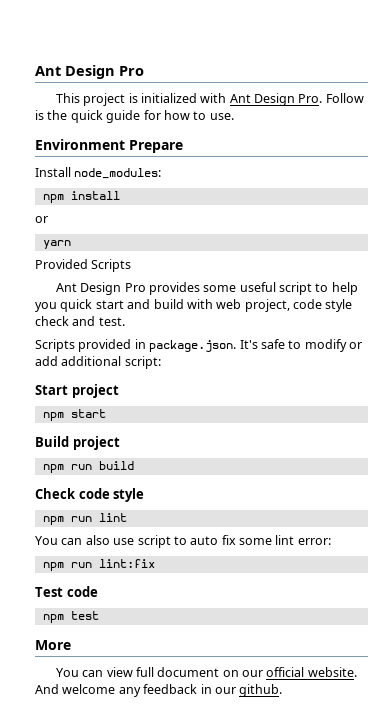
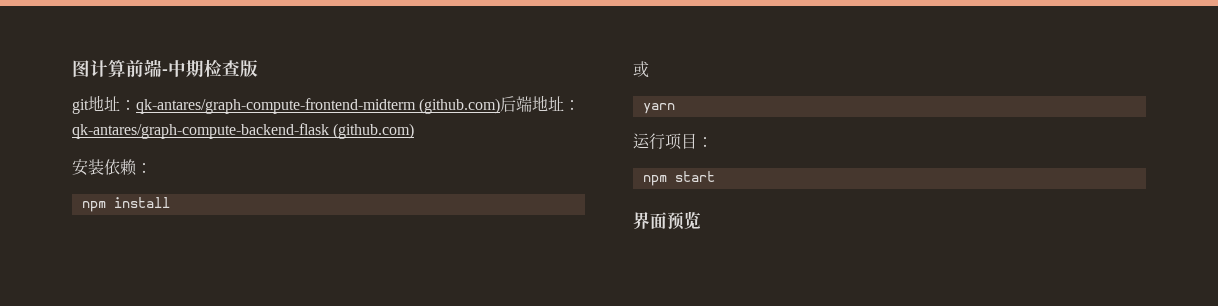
[35,65,144,79] [55,93,364,106] [35,110,234,123] [35,139,183,153] [35,167,162,179] Ant Design Pro // This project is initialized with Ant Design Pro. Follow is the quick guide for how to use. // Environment Prepare // Install node_modules: -> [72,59,258,77] [72,95,581,114] [72,123,415,139] [72,159,152,176] 图计算前端-中期检查版 // git地址：qk-antares/graph-compute-frontend-midterm (github.com)后端地址：qk-antares/graph-compute-backend-flask (github.com) // 安装依赖：
[35,216,48,223] or -> [633,61,649,78] 或
[35,259,132,272] [55,282,358,295] [35,299,353,312] [35,316,125,326] [35,339,362,352] [35,356,161,369] [35,384,119,398] [42,409,106,421] [35,436,120,450] [42,461,134,473] [35,488,145,502] [42,513,127,525] [35,535,331,548] [42,559,155,571] [35,586,98,597] [42,611,99,623] [35,640,71,650] [55,667,357,677] [35,684,283,697] Provided Scripts // Ant Design Pro provides some useful script to help you quick start and build with web project, code style check and test. // Scripts provided in package.json. It's safe to modify or add additional script: // Start project // npm start // Build project // npm run build // Check code style // npm run lint // You can also use script to auto fix some lint error: // npm run lint:fix // Test code // npm test // More // You can view full document on our official website. And welcome any feedback in our github. -> [633,133,713,150] [642,171,715,186] [633,211,701,230] 运行项目： // npm start // 界面预览

